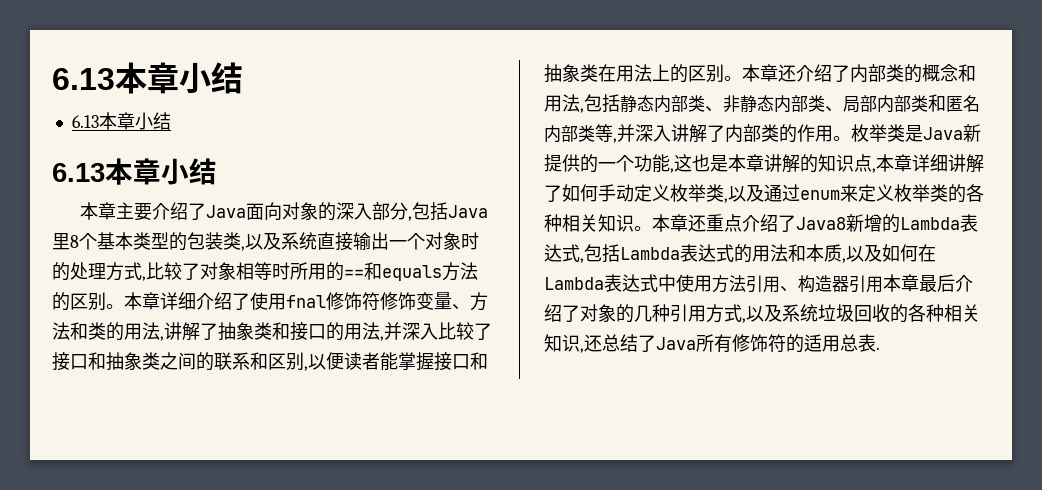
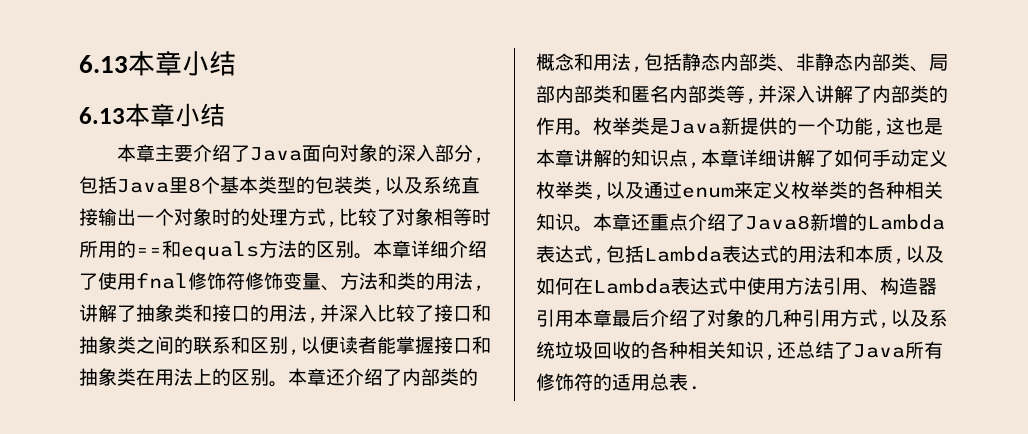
[52,62,243,94] [71,112,171,130] [52,158,217,185] 6.13本章小结 // 6.13本章小结 // 6.13本章小结 -> [79,51,236,76] [79,103,225,127] 6.13本章小结 // 6.13本章小结

